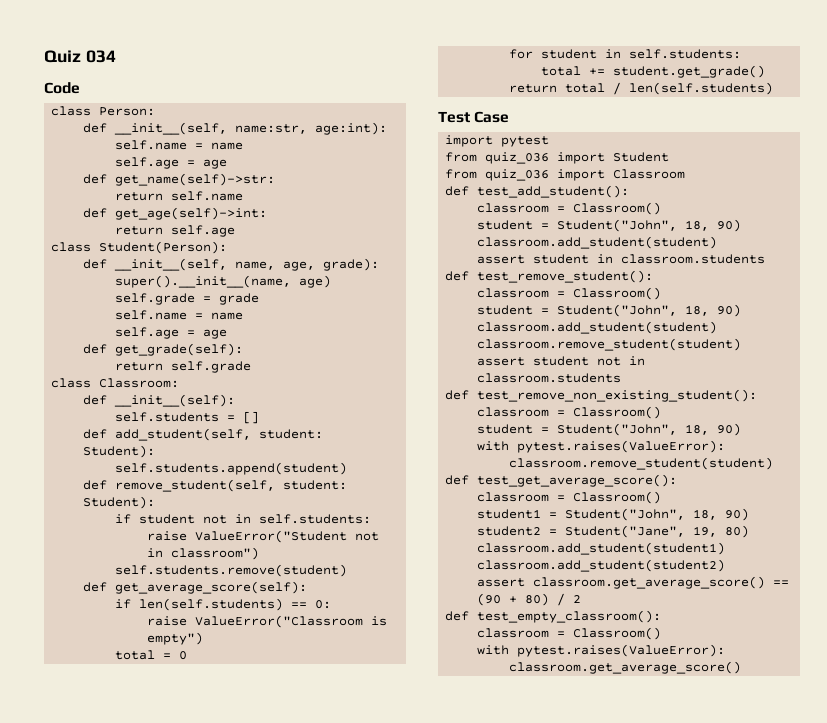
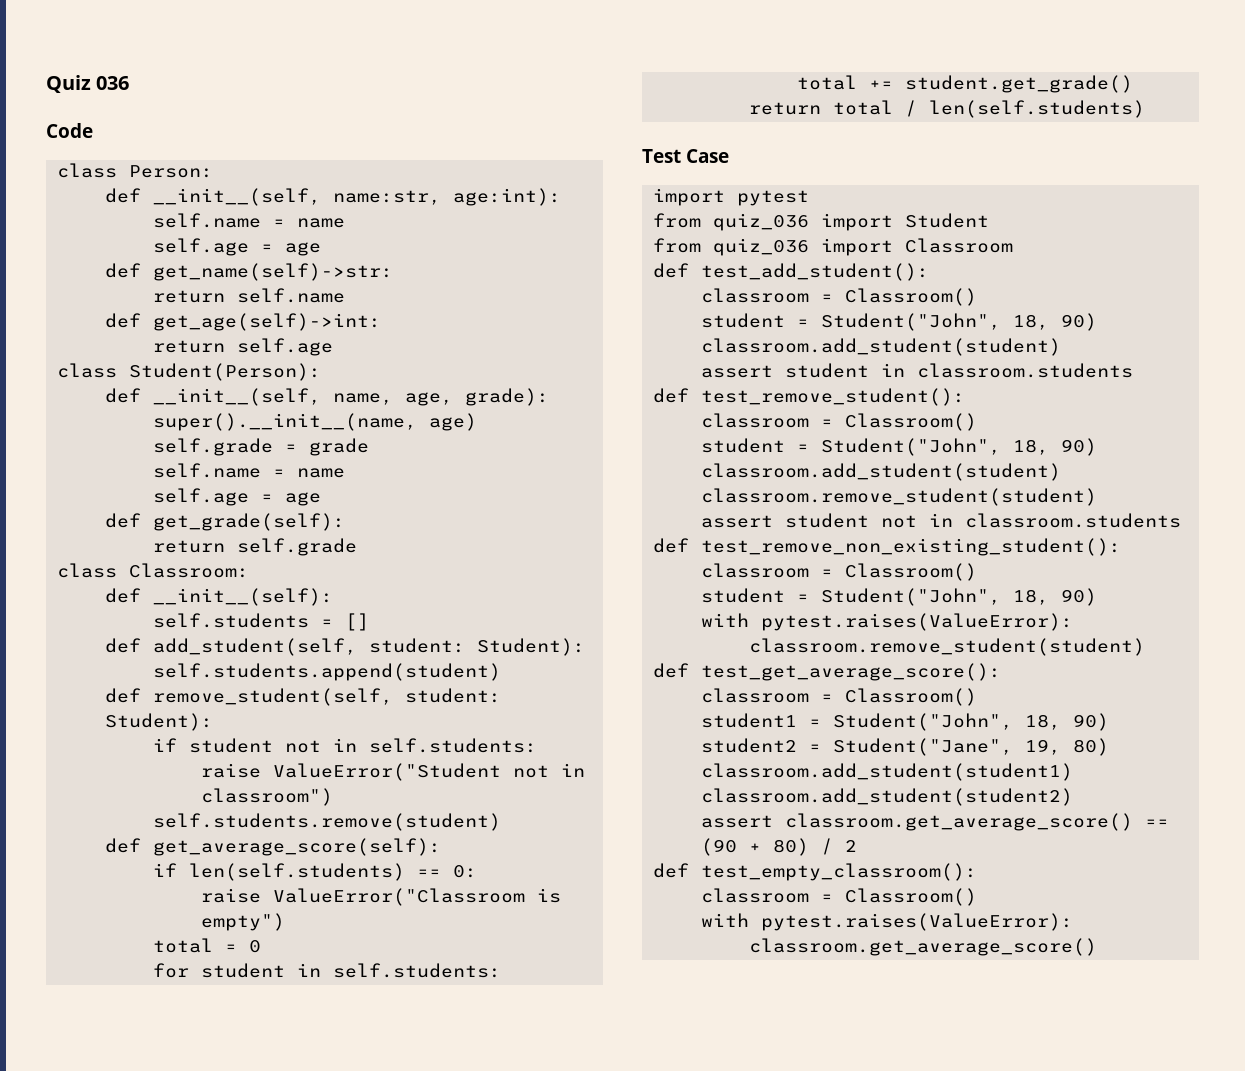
[85,50,116,63] 034 -> [96,76,130,90] 036

